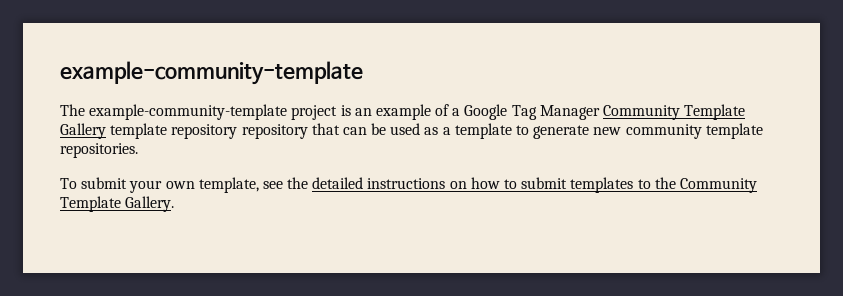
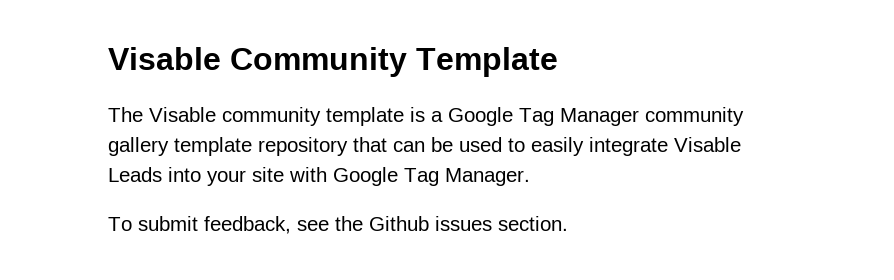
[60,61,363,85] [60,104,450,120] example-community-template // The example-community-template project is an example of -> [108,47,558,77] [108,107,425,126] Visable Community Template // The Visable community template is
[603,104,746,120] [60,123,106,139] Community Template Gallery -> [645,107,744,126] [108,137,169,156] community gallery
[241,124,308,139] repository -> (348, 146) none
[424,123,763,139] [60,143,138,158] [60,177,757,193] [60,196,175,212] as a template to generate new community template repositories. // To submit your own template, see the detailed instructions on how to submit templates to the Community Template Gallery. -> [508,137,741,156] [108,167,530,186] [108,216,568,234] to easily integrate Visable Leads into your site with Google Tag Manager. // To submit feedback, see the Github issues section.

